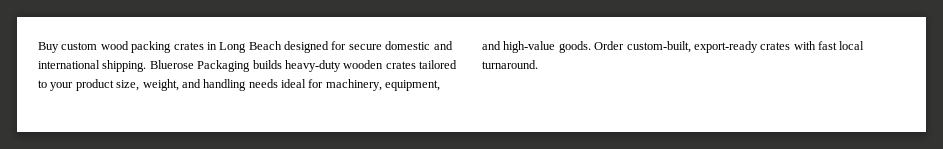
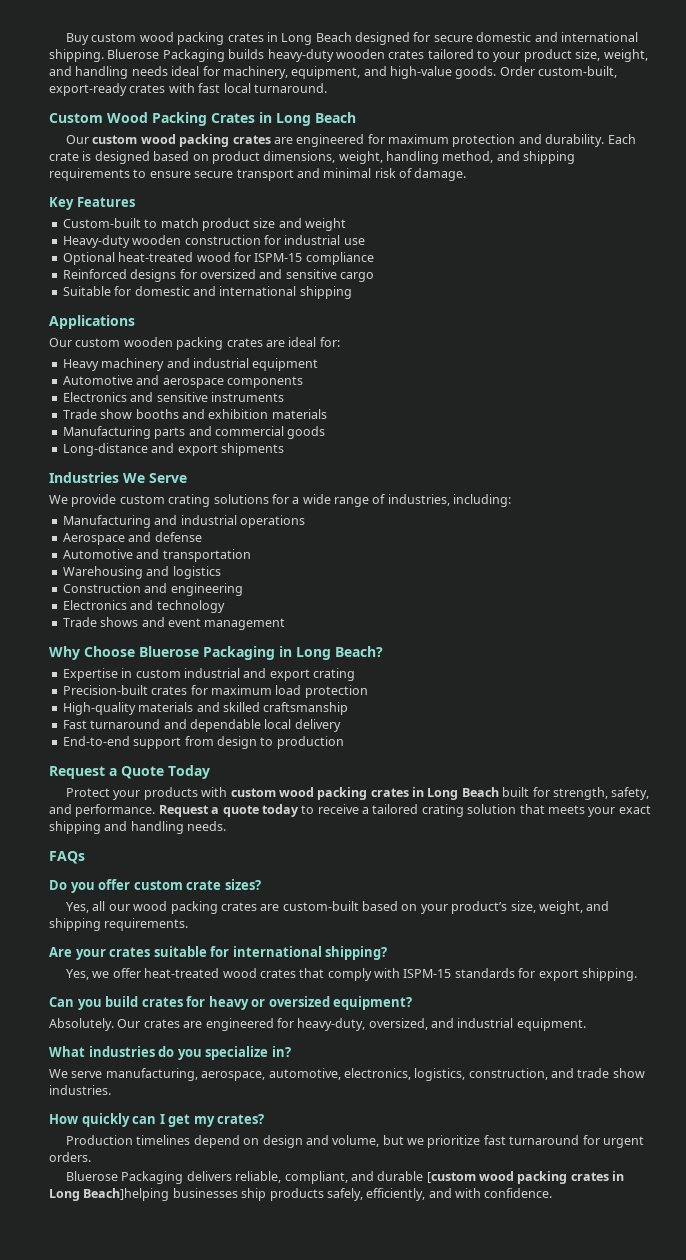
(538, 64) none -> [49,112,356,126] [66,134,636,147] [49,151,576,164] [49,168,467,181] [49,197,135,210] [62,218,346,231] [62,235,365,248] [62,252,374,265] [62,269,374,282] [62,286,352,299] [49,315,135,329] [49,337,340,350] [62,358,319,371] [62,375,303,388] [62,392,284,402] [62,409,327,419] [62,426,326,439] [62,443,284,456] [49,472,187,483] [49,494,512,507] [62,515,305,528] [62,532,202,545] [62,549,251,562] [62,566,221,579] [62,583,243,596] [62,600,225,613] [62,617,286,630] [49,646,383,660] [62,668,355,681] [62,685,368,698] [62,702,349,715] [62,719,341,732] [62,736,344,749] [49,765,210,779] [66,787,650,800] [49,804,651,817] [49,821,227,834] [49,851,85,864] [49,879,261,893] [66,901,610,914] [49,918,189,931] [49,946,388,960] [66,968,637,981] [49,996,413,1010] [49,1018,586,1031] [49,1046,291,1060] [49,1068,645,1081] [49,1085,111,1095] [49,1113,265,1127] [66,1135,644,1148] [49,1152,91,1162] [66,1171,625,1184] [49,1188,553,1201] // Custom Wood Packing Crates in Long Beach // Our custom wood packing crates are engineered for maximum protection and durability. Each crate is designed based on product dimensions, weight, handling method, and shipping requirements to ensure secure transport and minimal risk of damage. // Key Features // Custom-built to match product size and weight // Heavy-duty wooden construction for industrial use // Optional heat-treated wood for ISPM-15 compliance // Reinforced designs for oversized and sensitive cargo // Suitable for domestic and international shipping // Applications // Our custom wooden packing crates are ideal for: // Heavy machinery and industrial equipment // Automotive and aerospace components // Electronics and sensitive instruments // Trade show booths and exhibition materials // Manufacturing parts and commercial goods // Long-distance and export shipments // Industries We Serve // We provide custom crating solutions for a wide range of industries, including: // Manufacturing and industrial operations // Aerospace and defense // Automotive and transportation // Warehousing and logistics // Construction and engineering // Electronics and technology // Trade shows and event management // Why Choose Bluerose Packaging in Long Beach? // Expertise in custom industrial and export crating // Precision-built crates for maximum load protection // High-quality materials and skilled craftsmanship // Fast turnaround and dependable local delivery // End-to-end support from design to production // Request a Quote Today // Protect your products with custom wood packing crates in Long Beach built for strength, safety, and performance. Request a quote today to receive a tailored crating solution that meets your exact shipping and handling needs. // FAQs // Do you offer custom crate sizes? // Yes, all our wood packing crates are custom-built based on your product’s size, weight, and shipping requirements. // Are your crates suitable for international shipping? // Yes, we offer heat-treated wood crates that comply with ISPM-15 standards for export shipping. // Can you build crates for heavy or oversized equipment? // Absolutely. Our crates are engineered for heavy-duty, oversized, and industrial equipment. // What industries do you specialize in? // We serve manufacturing, aerospace, automotive, electronics, logistics, construction, and trade show industries. // How quickly can I get my crates? // Production timelines depend on design and volume, but we prioritize fast turnaround for urgent orders. // Bluerose Packaging delivers reliable, compliant, and durable [custom wood packing crates in Long Beach]helping businesses ship products safely, efficiently, and with confidence.

